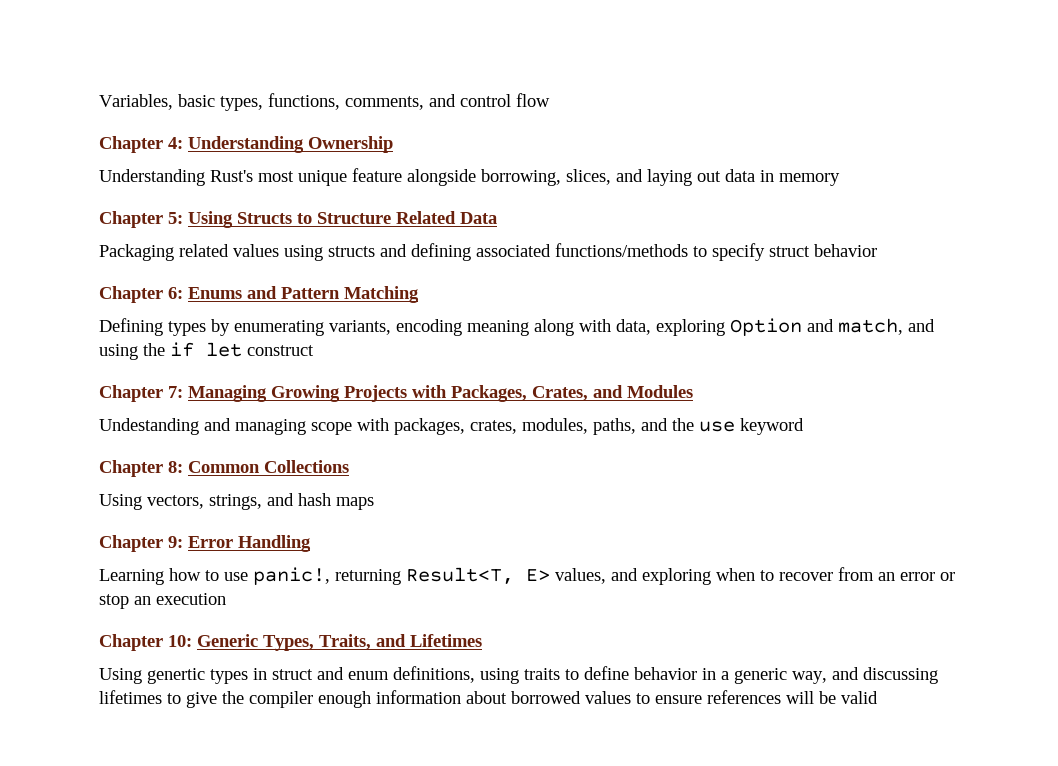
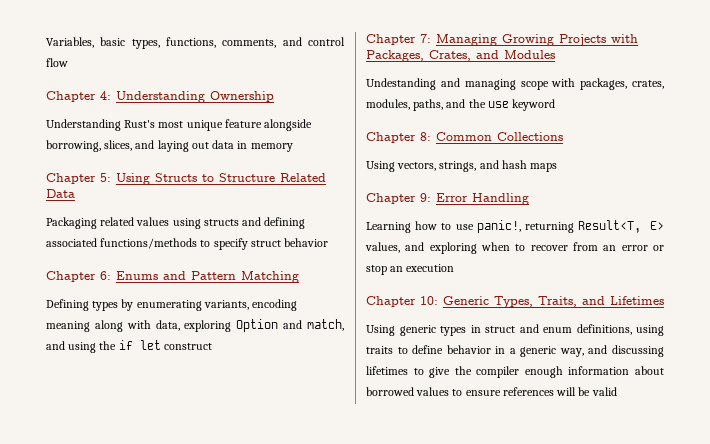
[147,668,205,684] genertic -> [399,325,436,336] generic

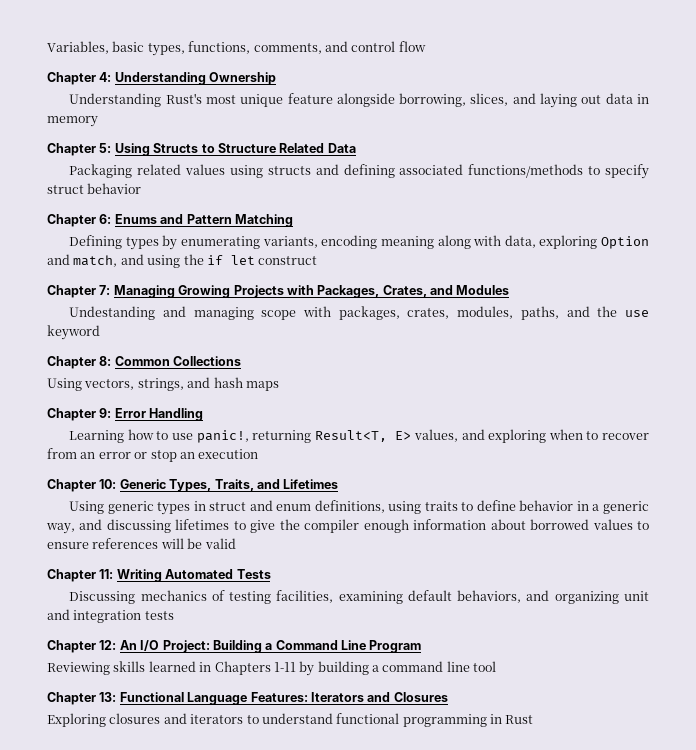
(617, 391) none -> [47,569,271,582] [69,590,650,604] [47,609,174,623] [47,640,422,653] [47,661,497,676] [47,692,448,705] [47,713,534,727] // Chapter 11: Writing Automated Tests // Discussing mechanics of testing facilities, examining default behaviors, and organizing unit and integration tests // Chapter 12: An I/O Project: Building a Command Line Program // Reviewing skills learned in Chapters 1-11 by building a command line tool // Chapter 13: Functional Language Features: Iterators and Closures // Exploring closures and iterators to understand functional programming in Rust

